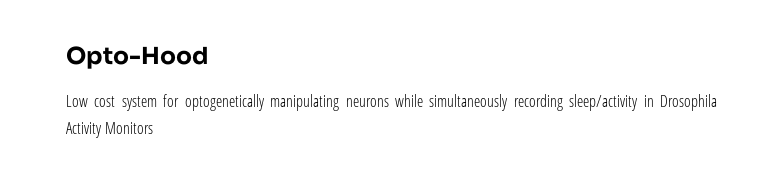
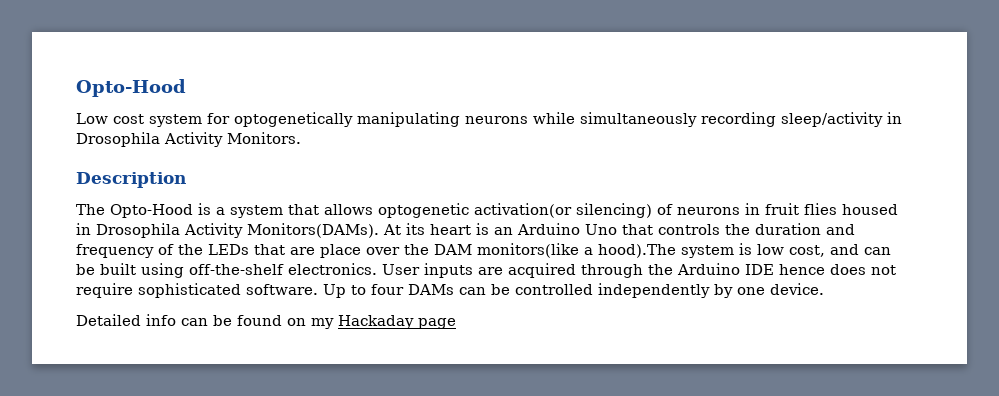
[105,122,154,134] Monitors -> [227,132,301,144] [76,172,186,188] [76,203,898,218] [76,223,855,238] [76,243,891,258] [76,263,896,278] [76,283,824,298] [76,314,456,329] Monitors. // Description // The Opto-Hood is a system that allows optogenetic activation(or silencing) of neurons in fruit flies housed in Drosophila Activity Monitors(DAMs). At its heart is an Arduino Uno that controls the duration and frequency of the LEDs that are place over the DAM monitors(like a hood).The system is low cost, and can be built using off-the-shelf electronics. User inputs are acquired through the Arduino IDE hence does not require sophisticated software. Up to four DAMs can be controlled independently by one device. // Detailed info can be found on my Hackaday page

